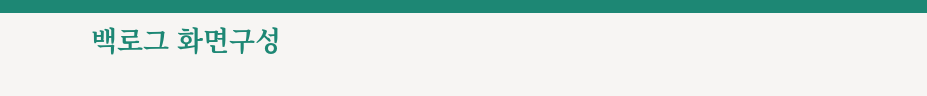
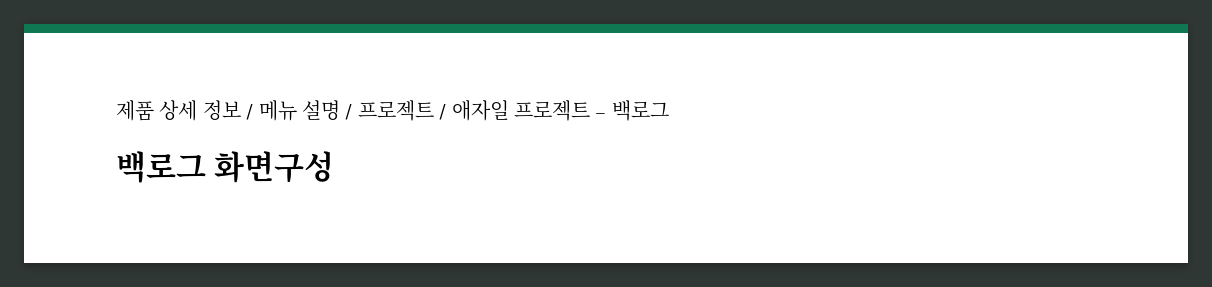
(91, 41) none -> [116,100,669,121] 제품 상세 정보 / 메뉴 설명 / 프로젝트 / 애자일 프로젝트 – 백로그 //

